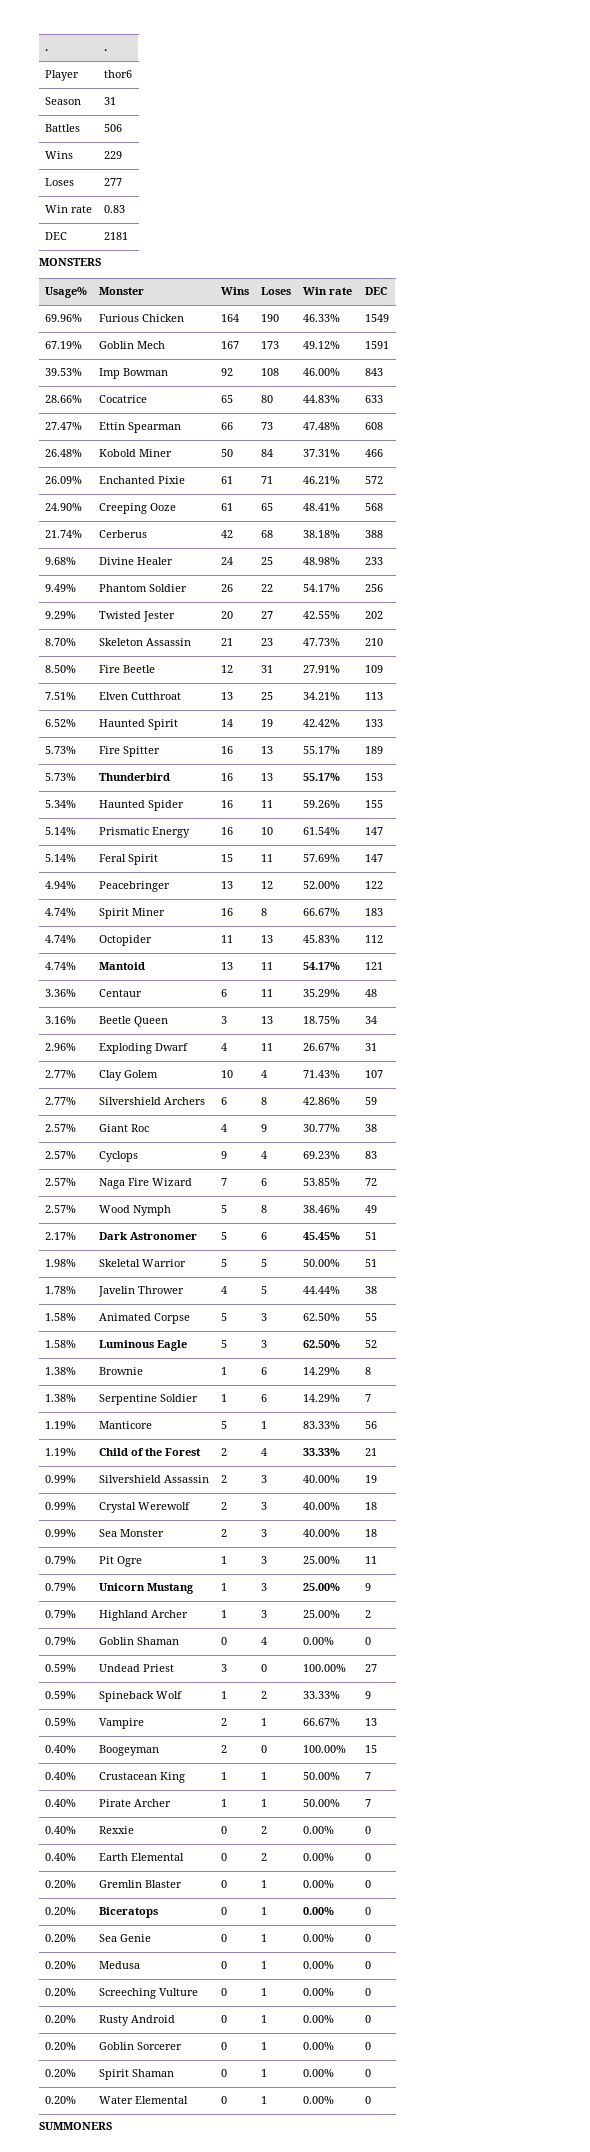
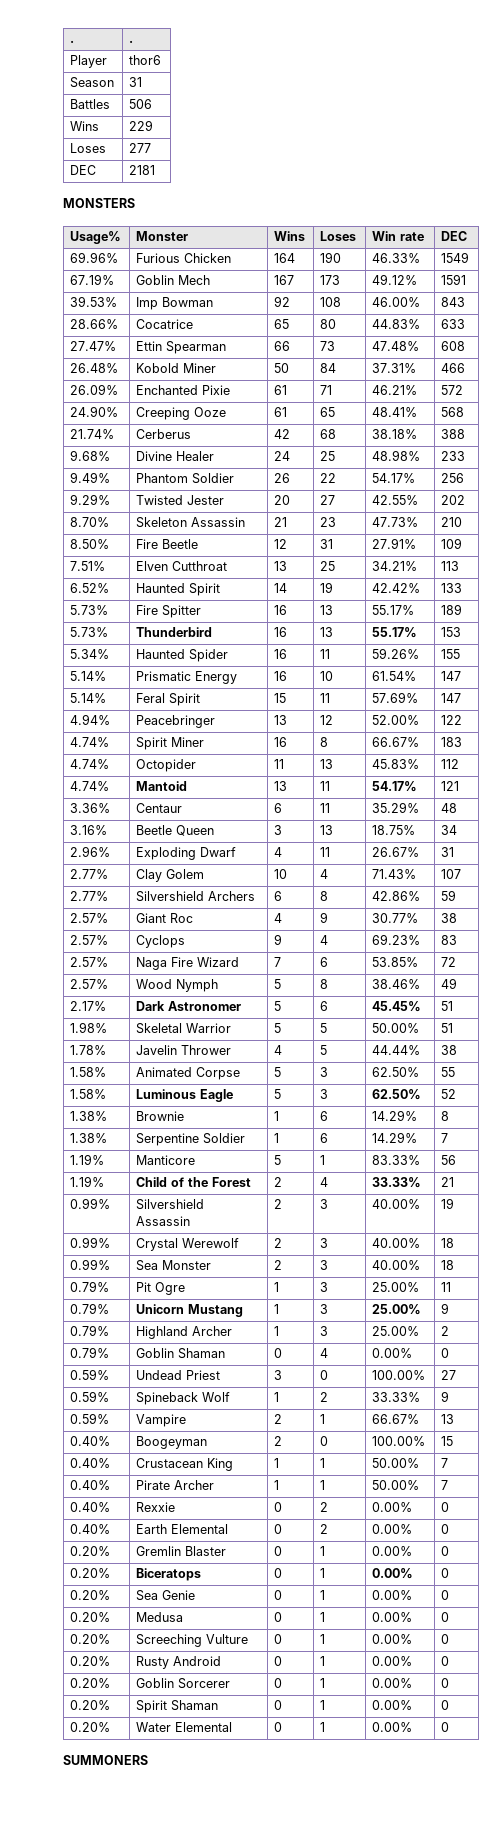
[44,205,92,213] [103,205,125,213] // Win rate | 0.83 -> (152, 148) none

